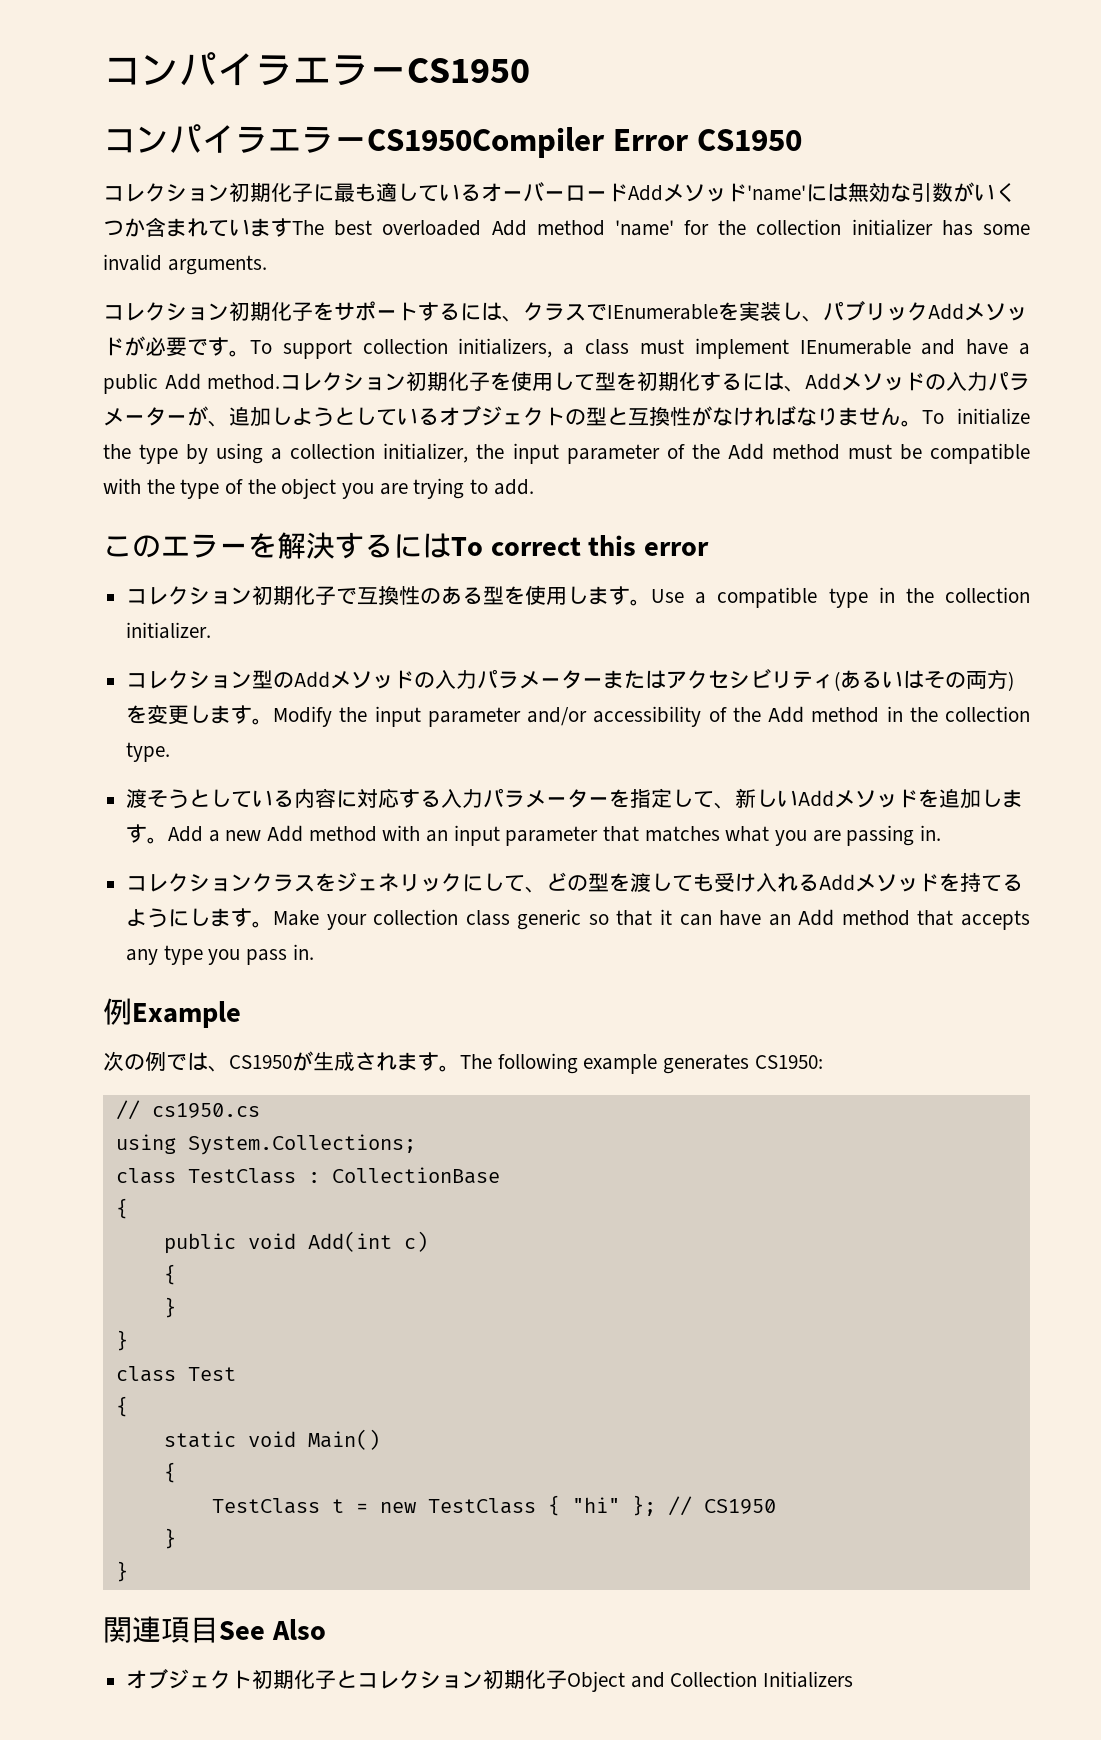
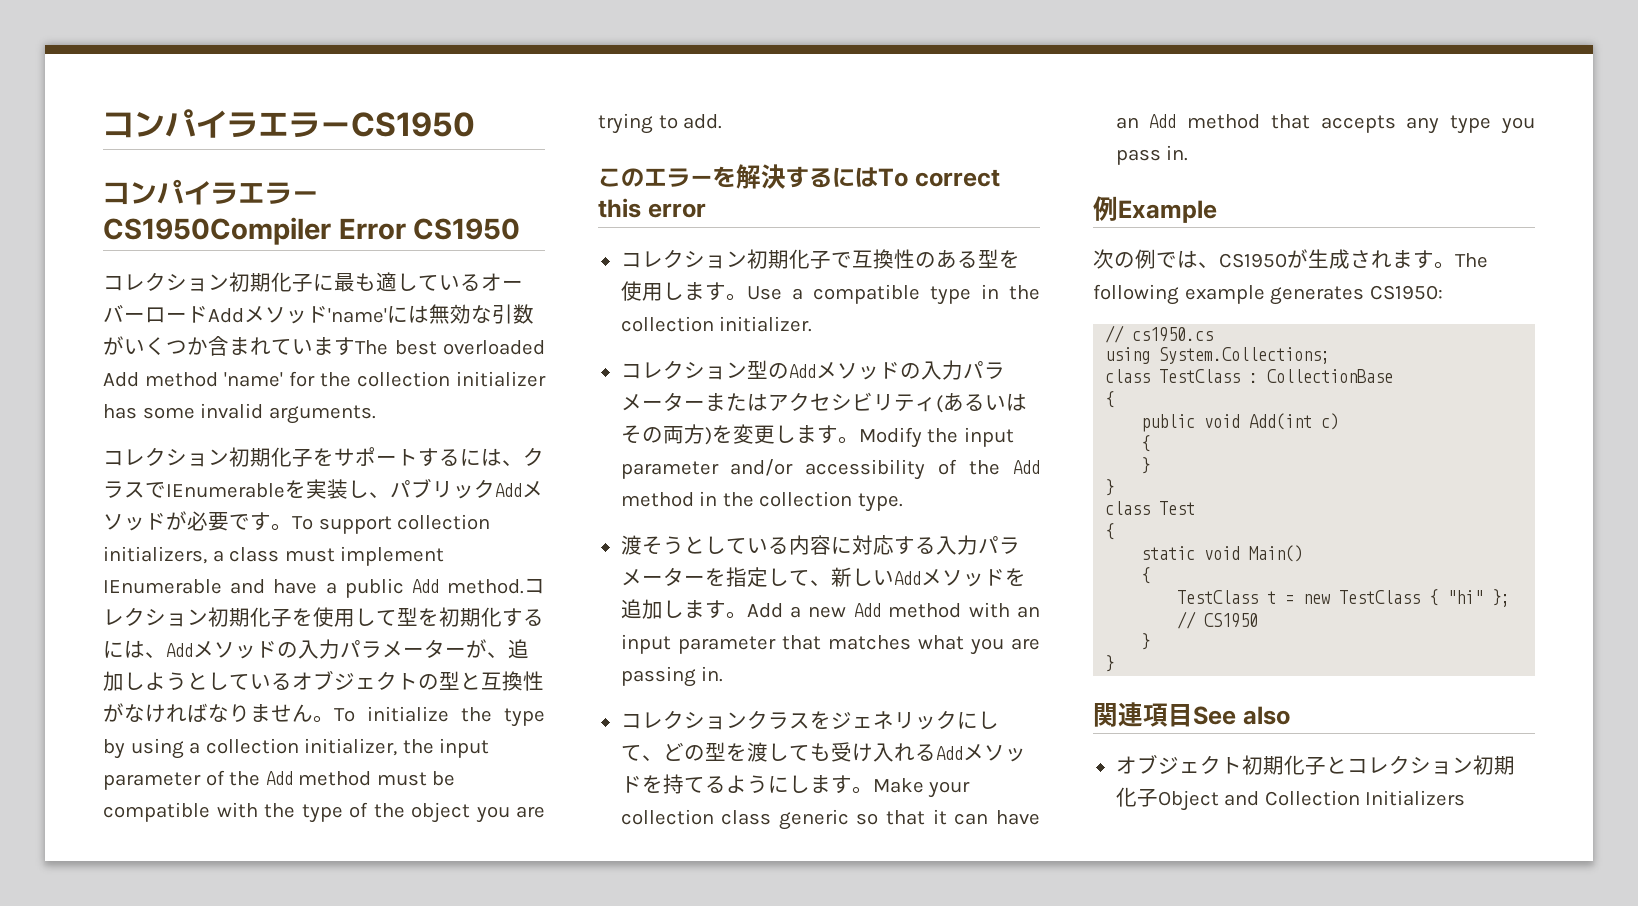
[271,1619,326,1640] Also -> [1242,706,1290,725] also

